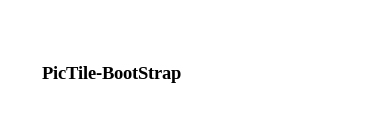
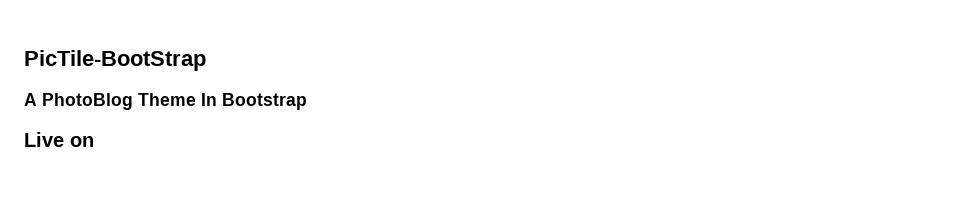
(181, 74) none -> [24,93,307,110] [24,132,94,147] // A PhotoBlog Theme In Bootstrap // Live on

